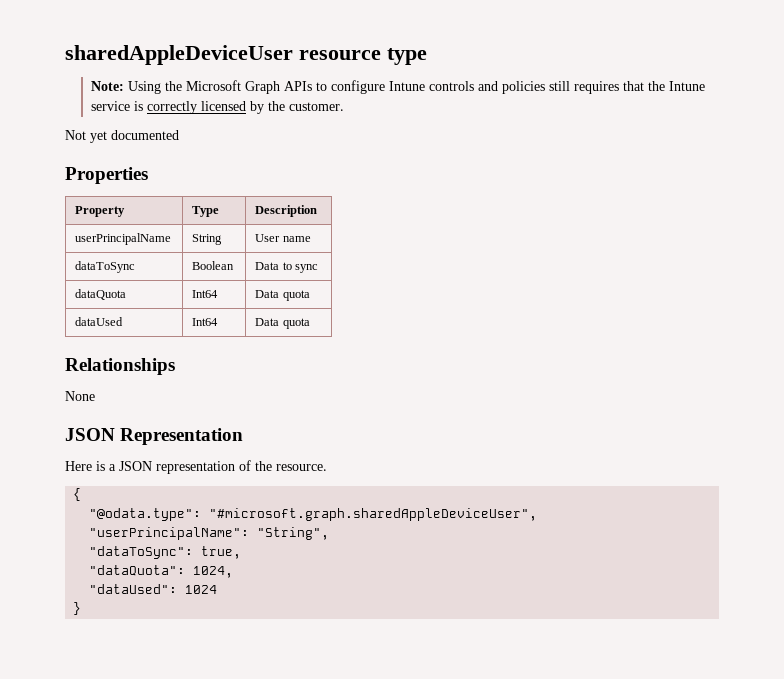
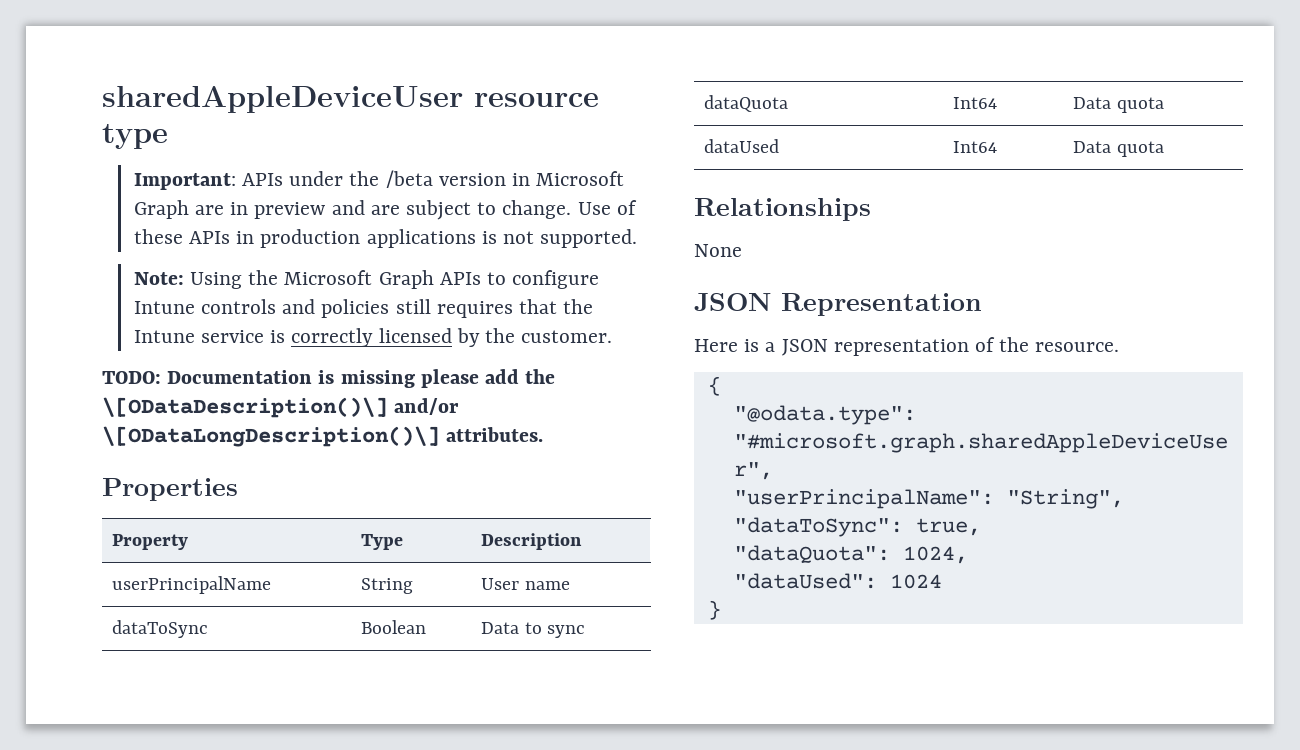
(427, 56) none -> [133,170,625,190] [133,200,637,220] [133,229,638,248] // Important: APIs under the /beta version in Microsoft Graph are in preview and are subject to change. Use of these APIs in production applications is not supported.
[65,130,179,143] Not yet documented -> [102,369,556,388] [102,397,460,418] [102,426,544,447] TODO: Documentation is missing please add the \[ODataDescription()\] and/or \[ODataLongDescription()\] attributes.

